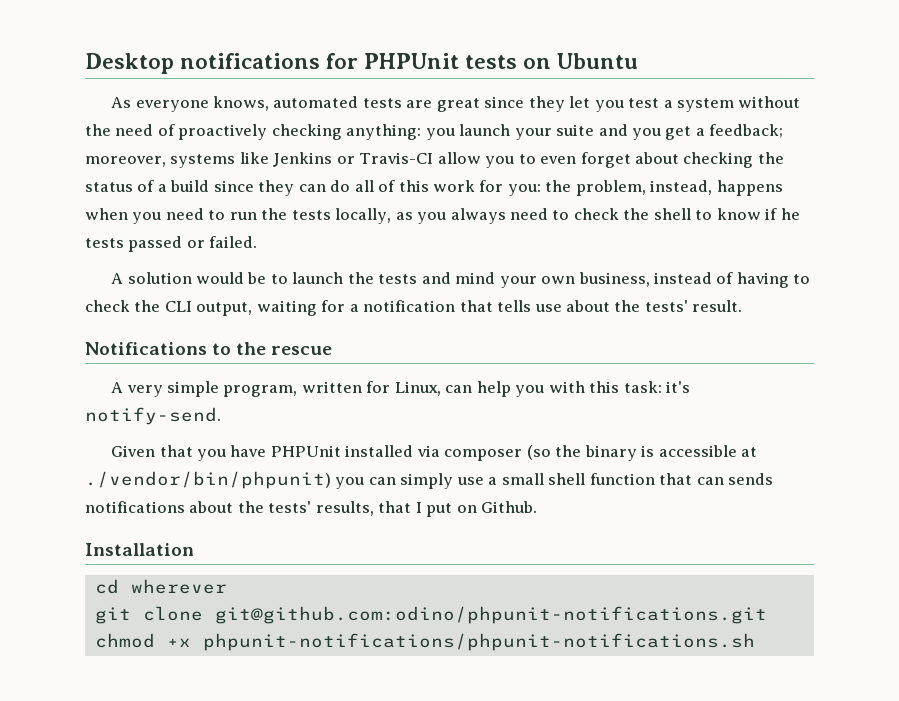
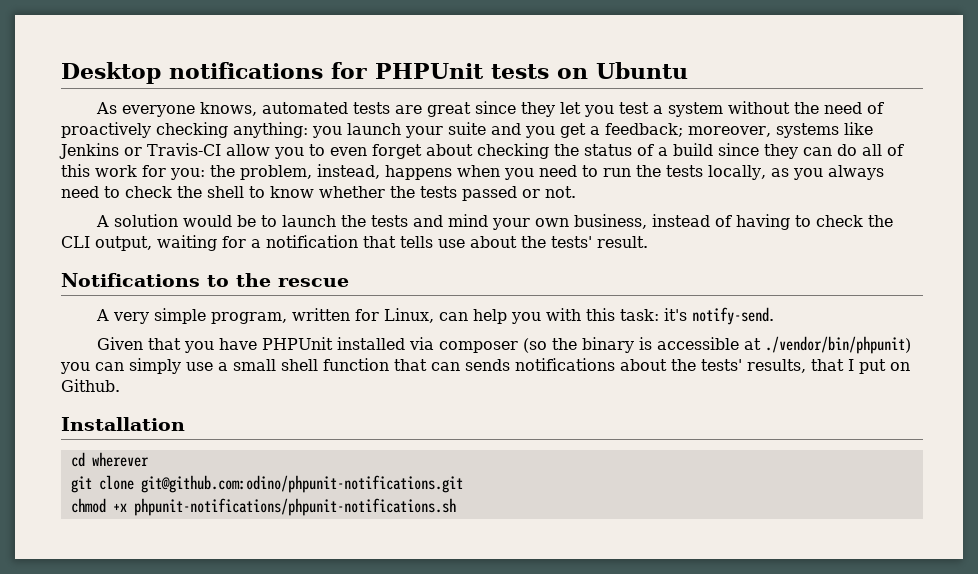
[765,208,800,220] if he -> [319,186,415,198] whether the
[209,236,258,248] failed. -> [545,186,576,198] not.

